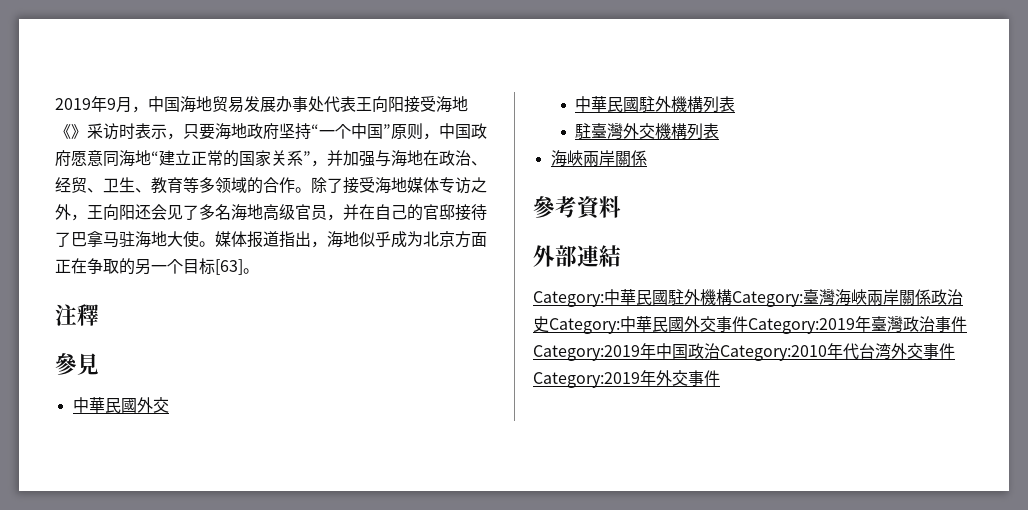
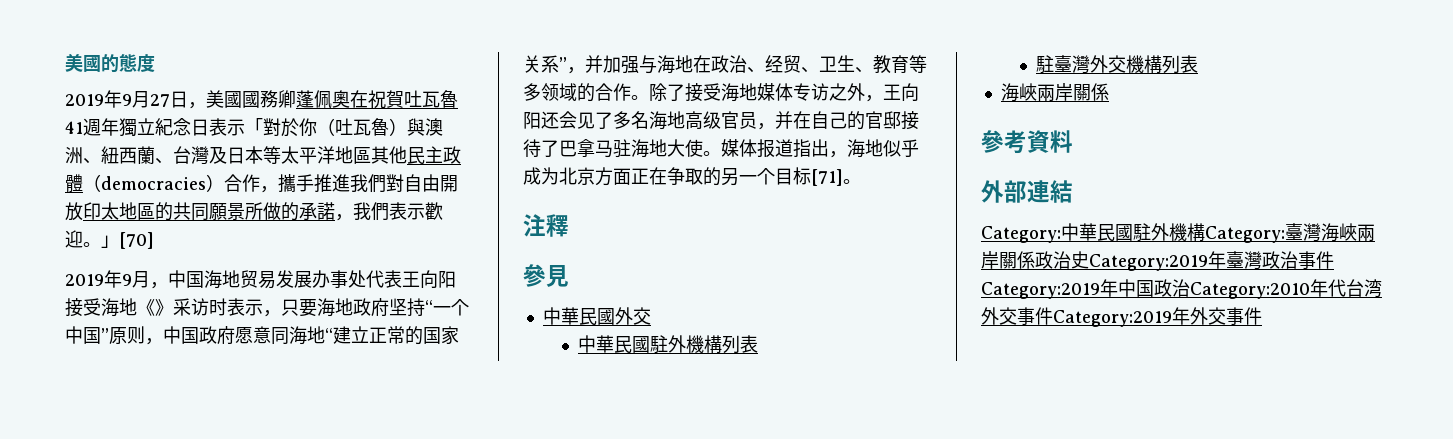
(55, 104) none -> [65,53,155,73] [65,90,458,109] [65,118,443,137] [65,146,461,165] [65,174,458,193] [65,202,443,221] [65,230,154,249] 美國的態度 // 2019年9月27日，美國國務卿蓬佩奧在祝賀吐瓦魯41週年獨立紀念日表示「對於你（吐瓦魯）與澳洲、紐西蘭、台灣及日本等太平洋地區其他民主政體（democracies）合作，攜手推進我們對自由開放印太地區的共同願景所做的承諾，我們表示歡迎。」[70] //
[215,259,243,275] [63] -> [811,169,843,186] [71]
[549,316,748,334] Category:中華民國外交事件 -> (1089, 260) none

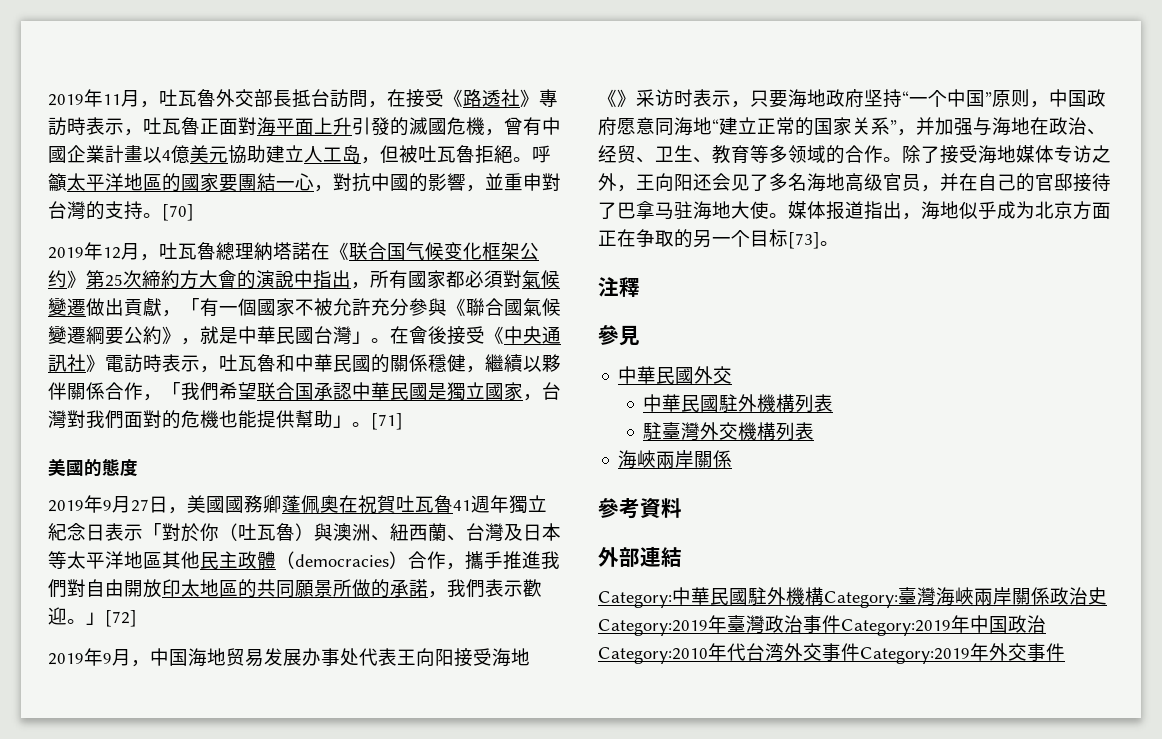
(65, 62) none -> [48,89,558,108] [48,117,561,136] [48,145,551,164] [48,173,561,192] [48,201,194,221] [48,242,539,261] [48,270,560,289] [48,297,561,317] [48,325,561,345] [48,354,561,373] [48,382,561,401] [48,410,403,430] 2019年11月，吐瓦魯外交部長抵台訪問，在接受《路透社》專訪時表示，吐瓦魯正面對海平面上升引發的滅國危機，曾有中國企業計畫以4億美元協助建立人工岛，但被吐瓦魯拒絕。呼籲太平洋地區的國家要團結一心，對抗中國的影響，並重申對台灣的支持。[70] // 2019年12月，吐瓦魯總理納塔諾在《联合国气候变化框架公约》第25次締約方大會的演說中指出，所有國家都必須對氣候變遷做出貢獻，「有一個國家不被允許充分參與《聯合國氣候變遷綱要公約》，就是中華民國台灣」。在會後接受《中央通訊社》電訪時表示，吐瓦魯和中華民國的關係穩健，繼續以夥伴關係合作，「我們希望联合国承認中華民國是獨立國家，台灣對我們面對的危機也能提供幫助」。[71] //
[119,232,154,249] [70] -> [105,610,137,627] [72]
[811,169,843,186] [71] -> [788,232,820,249] [73]

